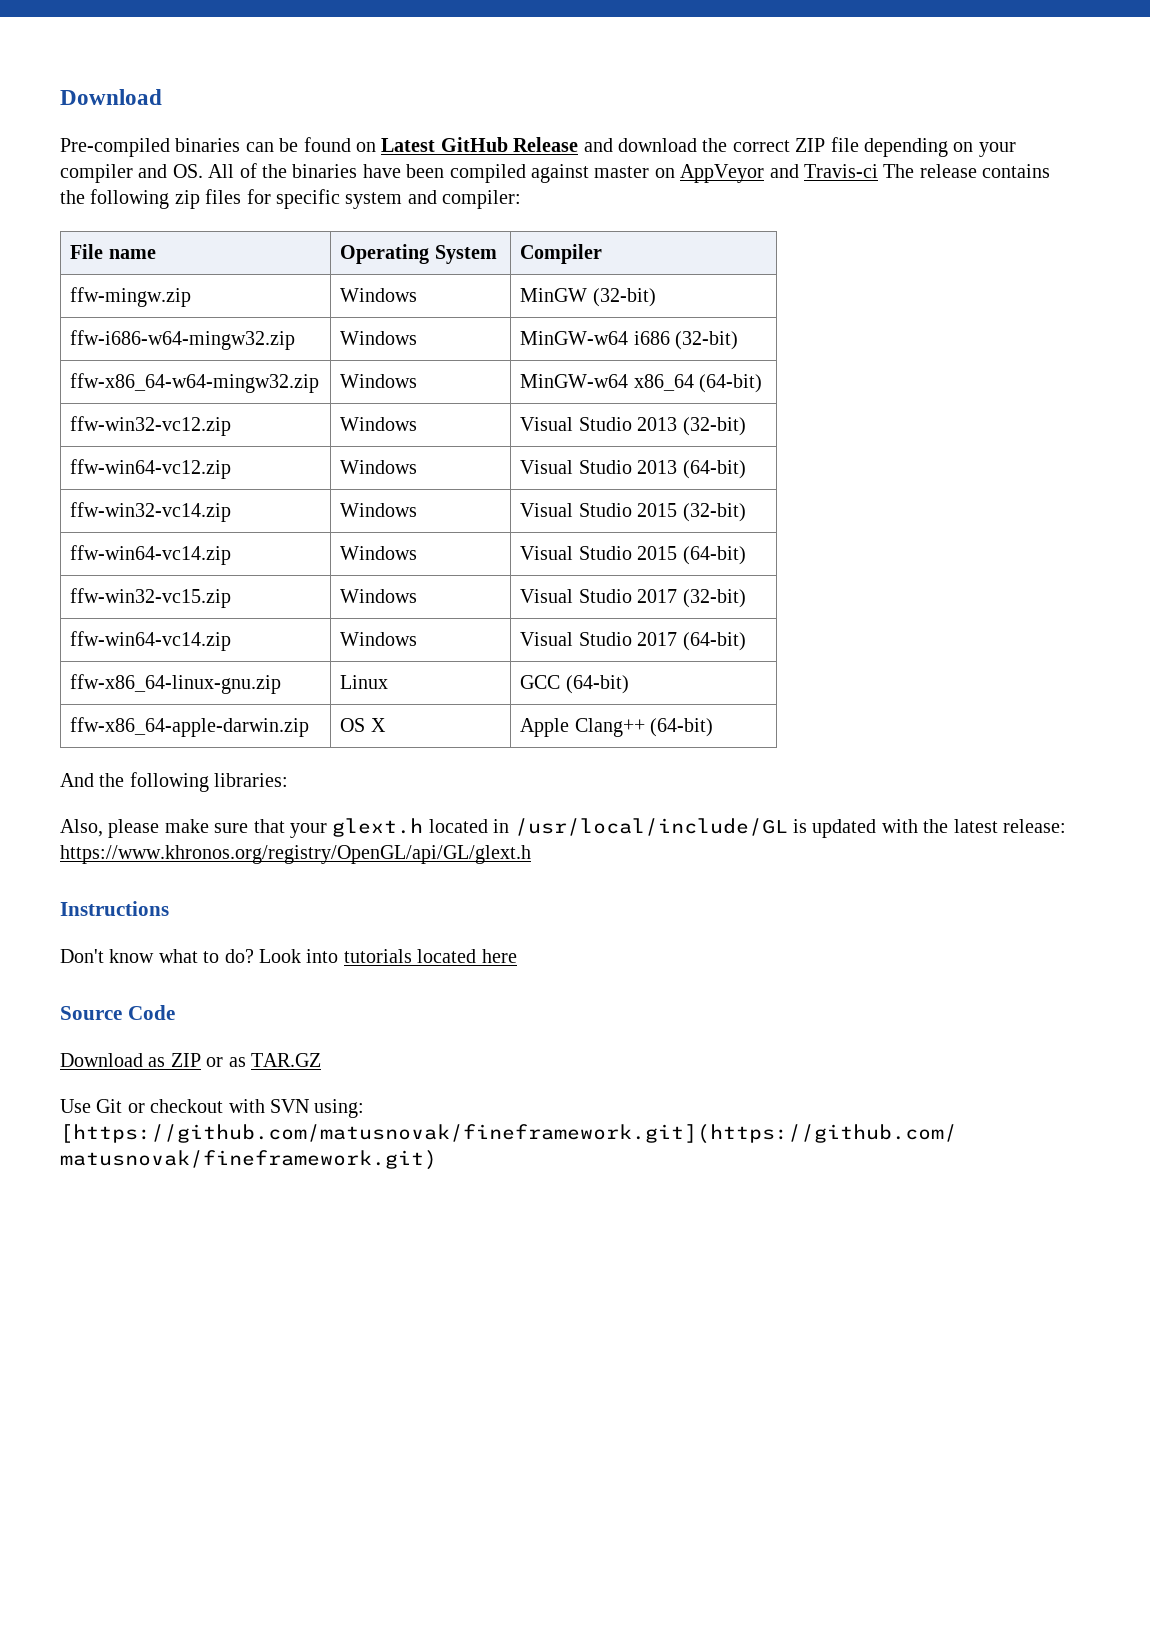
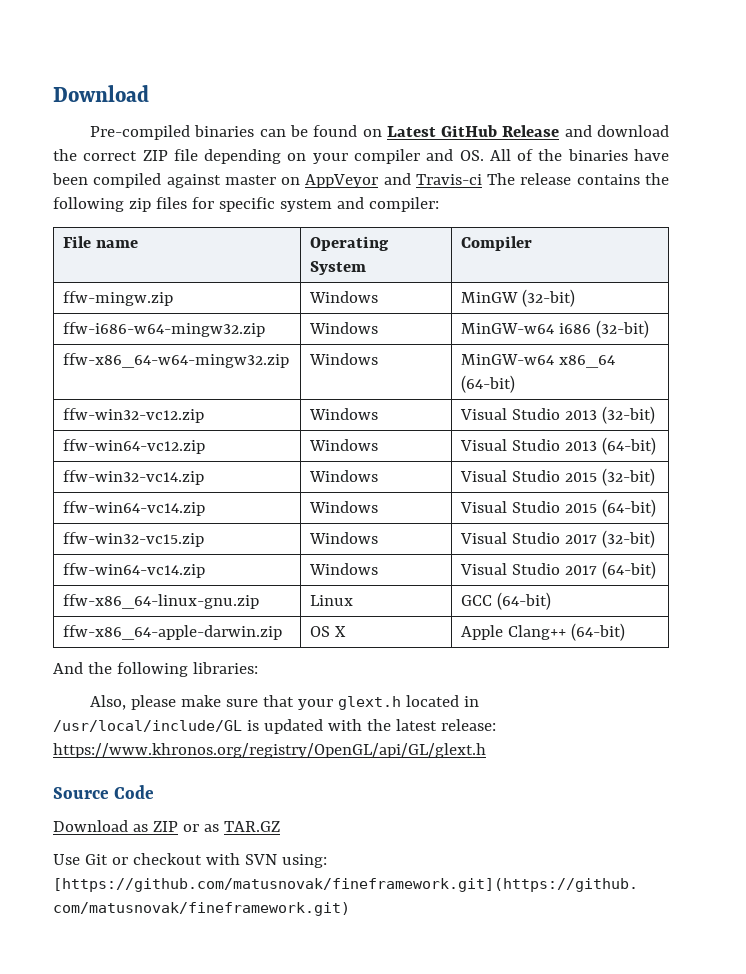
[60,901,169,916] [60,949,517,963] // Instructions // Don't know what to do? Look into tutorials located here -> (486, 750) none

